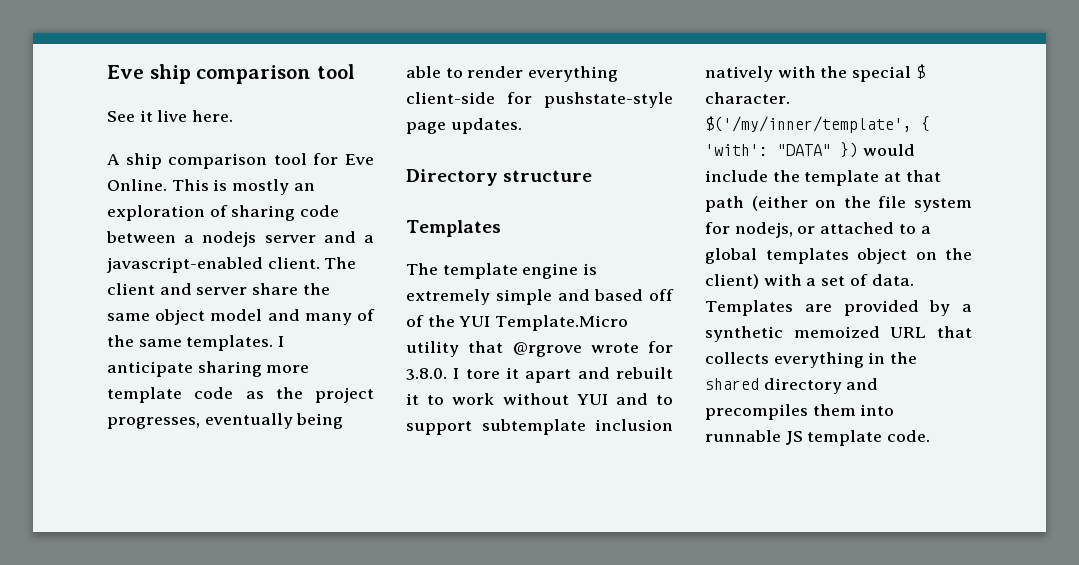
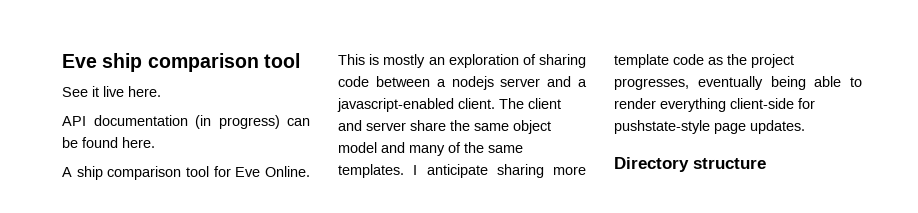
(234, 116) none -> [62,115,310,129] [62,137,155,148] // API documentation (in progress) can be found here.
[406,220,501,237] [406,263,598,279] [406,289,674,305] [406,315,629,331] [406,341,673,357] [406,367,673,383] [406,393,673,405] [406,419,673,435] [705,64,925,82] [705,92,790,104] [705,116,930,133] [705,142,915,158] [705,170,941,186] [705,196,972,212] [705,222,931,238] [705,248,972,264] [705,274,914,289] [705,300,972,316] [705,326,972,342] [705,352,918,368] [705,378,879,394] [705,404,895,420] [705,430,931,446] // Templates // The template engine is extremely simple and based off of the YUI Template.Micro utility that @rgrove wrote for 3.8.0. I tore it apart and rebuilt it to work without YUI and to support subtemplate inclusion natively with the special $ character. $('/my/inner/template', { 'with': "DATA" }) would include the template at that path (either on the file system for nodejs, or attached to a global templates object on the client) with a set of data. Templates are provided by a synthetic memoized URL that collects everything in the shared directory and precompiles them into runnable JS template code. -> (766, 163) none

